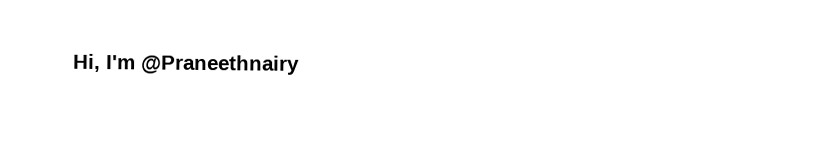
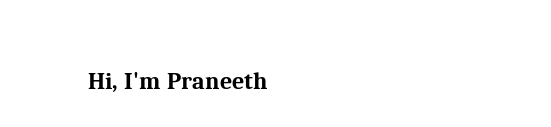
[140,54,300,75] @Praneethnairy -> [166,72,267,89] Praneeth

